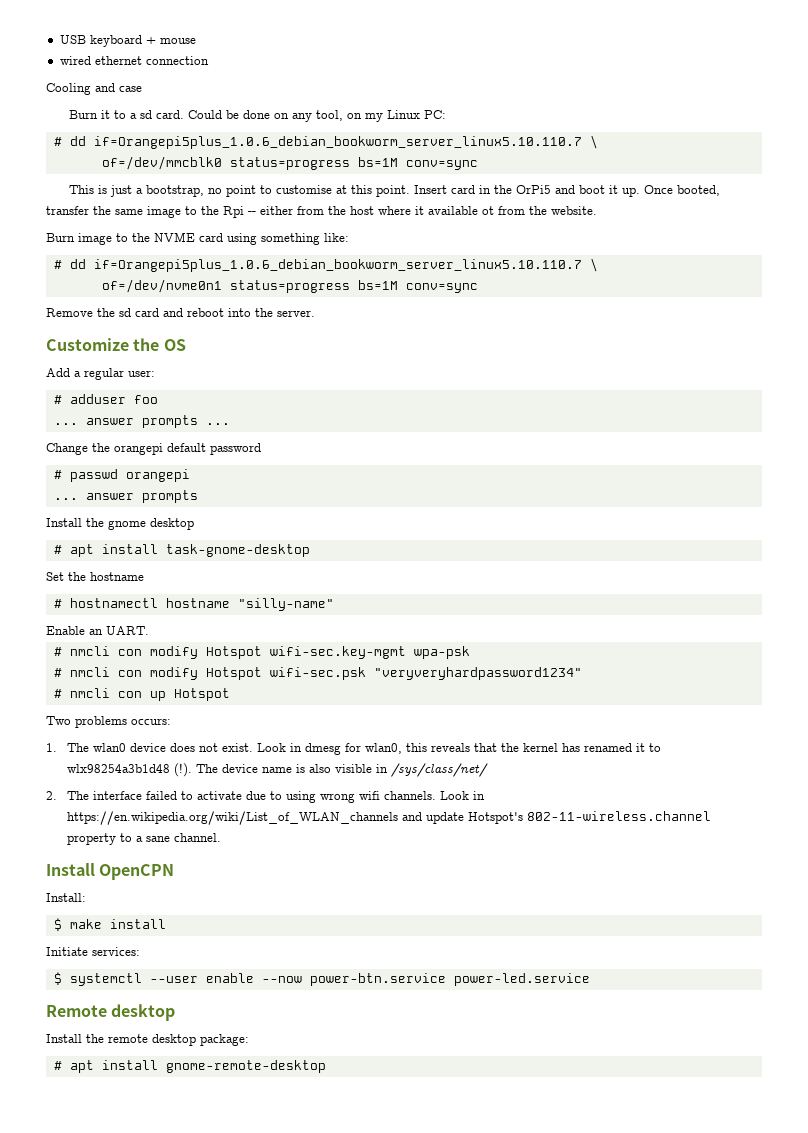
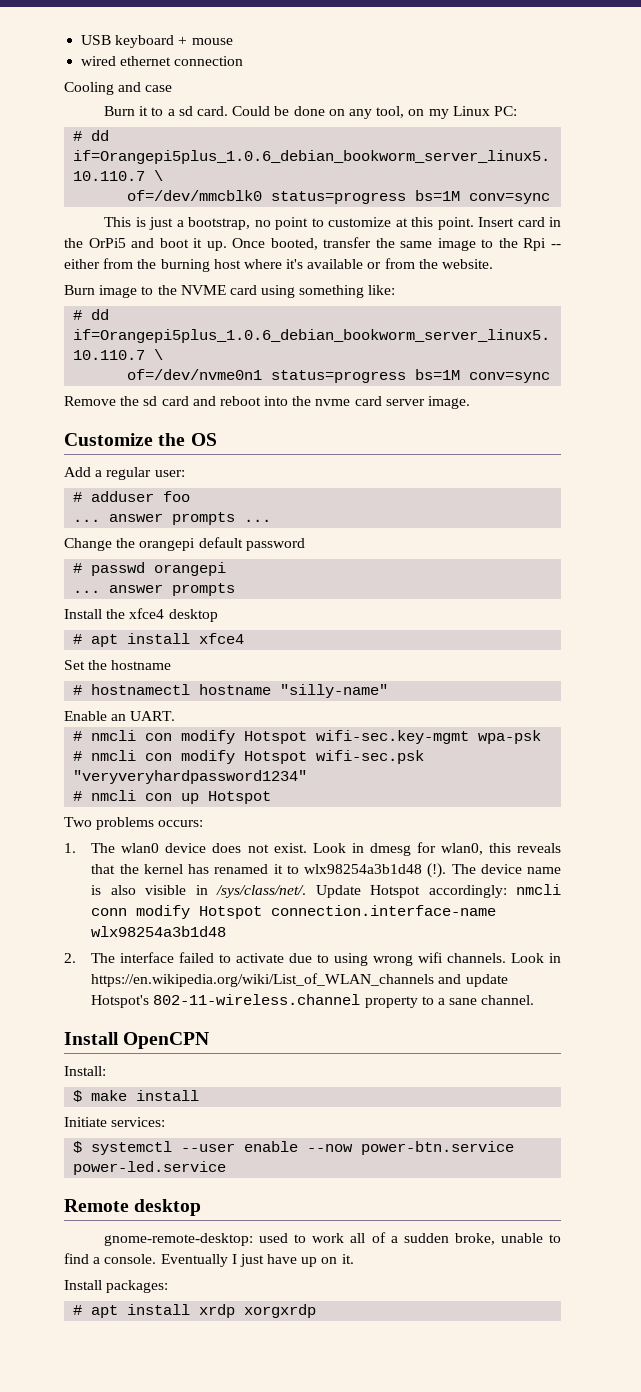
[275,185,332,194] customise -> [328,217,392,227] customize
(346, 210) none -> [160,259,210,272] burning
[415,206,494,215] it available ot -> [286,259,382,269] it's available or
[277,310,315,317] server. -> [315,396,471,409] nvme card server image.
[108,520,146,530] gnome -> [129,608,165,619] xfce4
[165,544,310,557] task-gnome-desktop -> [199,633,245,644] xfce4
[391,763,489,777] /sys/class/net/ -> [216,884,561,898] [91,905,497,919] [91,926,227,937] /sys/class/net/. Update Hotspot accordingly: nmcli conn modify Hotspot connection.interface-name wlx98254a3b1d48
[46,1034,249,1046] [53,1060,326,1073] Install the remote desktop package: // # apt install gnome-remote-desktop -> [104,1232,561,1246] [64,1253,354,1267] [64,1280,169,1293] [73,1304,317,1318] gnome-remote-desktop: used to work all of a sudden broke, unable to find a console. Eventually I just have up on it. // Install packages: // # apt install xrdp xorgxrdp

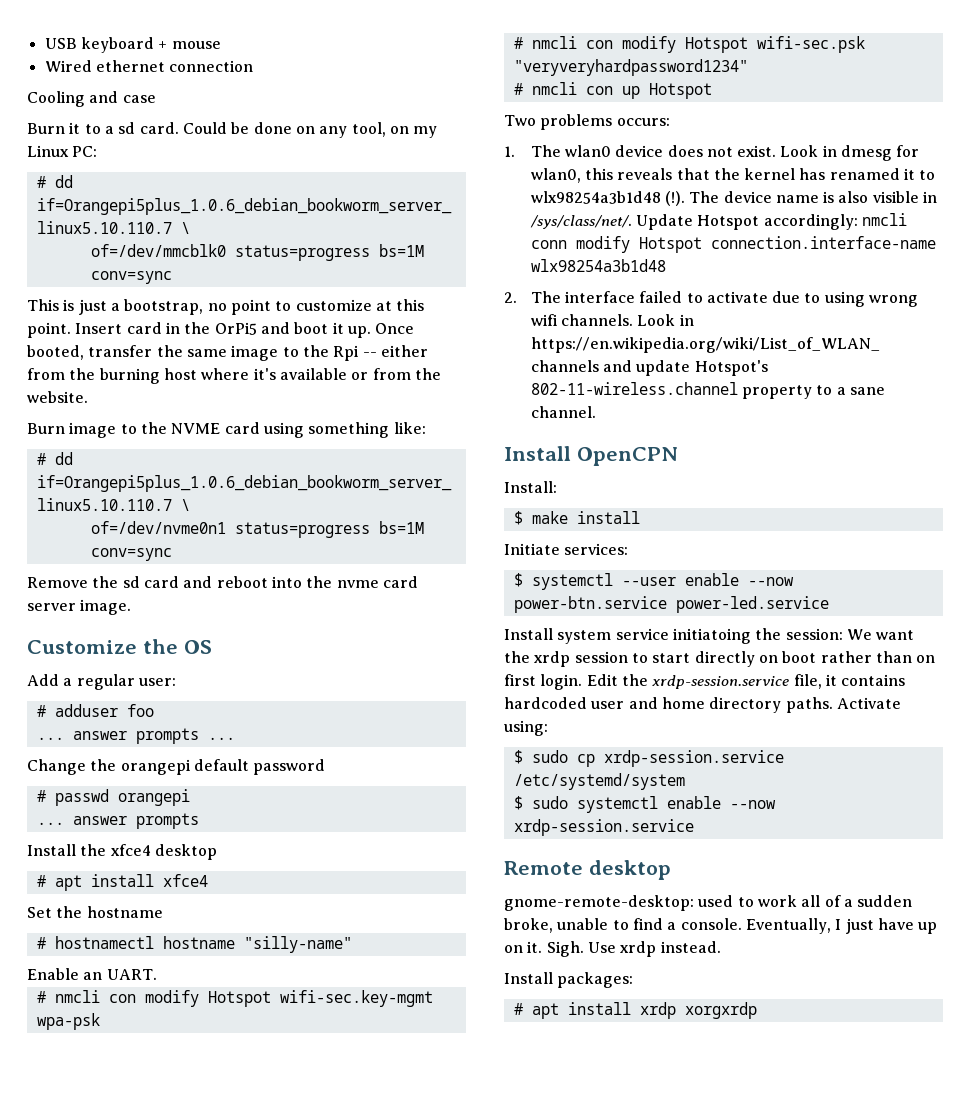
[81,56,117,66] wired -> [44,60,92,72] Wired
(227, 1168) none -> [504,628,915,644] [504,651,936,667] [504,674,906,690] [504,697,901,713] [504,720,548,736] [513,750,784,767] [513,773,685,790] [513,796,776,813] [513,819,694,836] // Install system service initiatoing the session: We want the xrdp session to start directly on boot rather than on first login. Edit the xrdp-session.service file, it contains hardcoded user and home directory paths. Activate using: // $ sudo cp xrdp-session.service /etc/systemd/system // $ sudo systemctl enable --now xrdp-session.service
[160,1254,228,1267] Eventually -> [745,918,831,934] Eventually,
(354, 1259) none -> [546,941,721,957] Sigh. Use xrdp instead.

